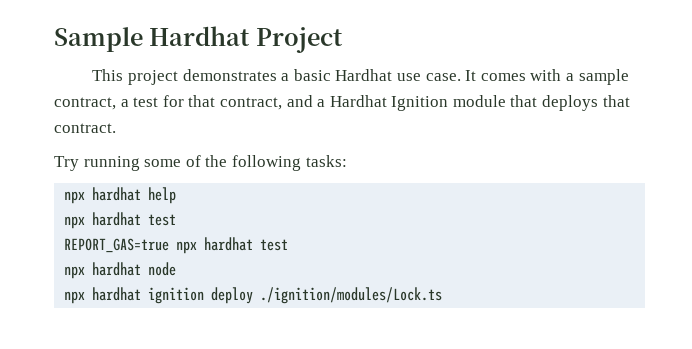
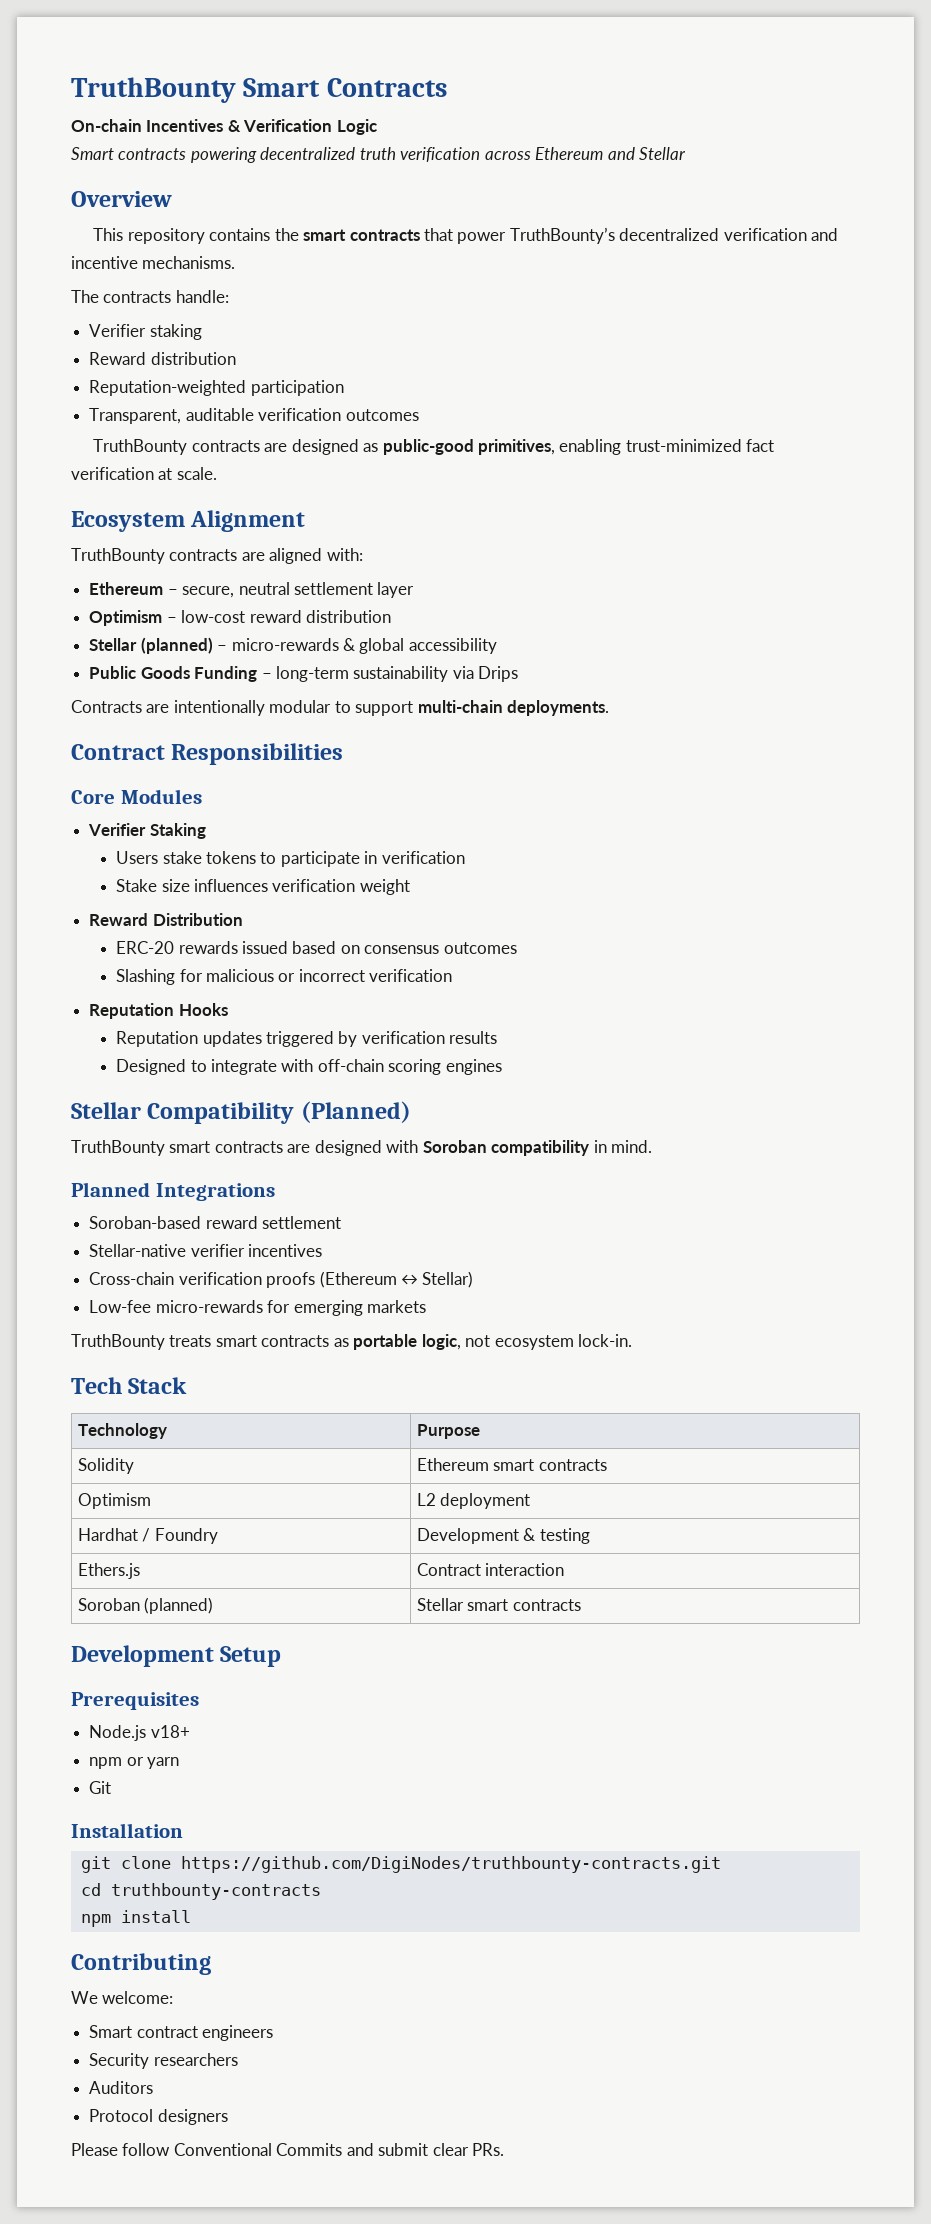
[54,26,343,53] [92,69,629,85] [54,95,630,111] [54,123,116,133] [54,155,347,171] [64,187,177,204] [64,212,177,229] [64,237,289,254] [64,262,177,279] [64,287,443,304] Sample Hardhat Project // This project demonstrates a basic Hardhat use case. It comes with a sample contract, a test for that contract, and a Hardhat Ignition module that deploys that contract. // Try running some of the following tasks: // npx hardhat help // npx hardhat test // REPORT_GAS=true npx hardhat test // npx hardhat node // npx hardhat ignition deploy ./ignition/modules/Lock.ts -> [71,77,447,103] [71,119,377,135] [71,147,687,163] [71,191,172,207] [93,227,839,244] [71,256,236,269] [71,290,229,303] [89,324,202,340] [89,352,236,365] [89,380,344,396] [89,408,419,424] [93,439,775,455] [71,467,217,480] [71,510,306,532] [71,548,363,564] [89,582,415,598] [89,610,391,626] [89,637,497,654] [89,666,519,682] [71,700,610,716] [71,743,344,765] [71,789,202,804] [88,823,206,839] [116,851,465,867] [116,879,410,895] [89,913,243,926] [116,941,517,954] [116,969,453,985] [89,1003,228,1019] [116,1031,498,1047] [116,1059,502,1075] [71,1101,411,1124] [71,1140,653,1156] [71,1182,275,1201] [89,1216,342,1229] [89,1244,323,1257] [89,1271,474,1288] [89,1300,426,1316] [71,1334,633,1350] [71,1377,188,1394] [77,1423,167,1439] [416,1424,480,1439] [77,1458,134,1474] [416,1458,607,1471] [77,1493,151,1509] [416,1493,531,1509] [77,1528,218,1544] [416,1528,590,1544] [77,1563,140,1579] [416,1563,565,1576] [77,1597,214,1614] [416,1598,581,1611] [71,1645,282,1667] [71,1692,199,1710] [89,1725,190,1741] [89,1757,180,1769] [89,1781,112,1794] [71,1823,183,1838] [80,1856,721,1873] [80,1883,321,1900] [80,1910,191,1927] [71,1953,211,1975] [71,1991,174,2004] [89,2025,274,2041] [89,2053,238,2069] [89,2081,154,2094] [89,2109,228,2125] [71,2143,505,2156] TruthBounty Smart Contracts // On-chain Incentives & Verification Logic // Smart contracts powering decentralized truth verification across Ethereum and Stellar // Overview // This repository contains the smart contracts that power TruthBounty’s decentralized verification and incentive mechanisms. // The contracts handle: // Verifier staking // Reward distribution // Reputation-weighted participation // Transparent, auditable verification outcomes // TruthBounty contracts are designed as public-good primitives, enabling trust-minimized fact verification at scale. // Ecosystem Alignment // TruthBounty contracts are aligned with: // Ethereum – secure, neutral settlement layer // Optimism – low-cost reward distribution // Stellar (planned) – micro-rewards & global accessibility // Public Goods Funding – long-term sustainability via Drips // Contracts are intentionally modular to support multi-chain deployments. // Contract Responsibilities // Core Modules // Verifier Staking // Users stake tokens to participate in verification // Stake size influences verification weight // Reward Distribution // ERC-20 rewards issued based on consensus outcomes // Slashing for malicious or incorrect verification // Reputation Hooks // Reputation updates triggered by verification results // Designed to integrate with off-chain scoring engines // Stellar Compatibility (Planned) // TruthBounty smart contracts are designed with Soroban compatibility in mind. // Planned Integrations // Soroban-based reward settlement // Stellar-native verifier incentives // Cross-chain verification proofs (Ethereum ↔ Stellar) // Low-fee micro-rewards for emerging markets // TruthBounty treats smart contracts as portable logic, not ecosystem lock-in. // Tech Stack // Technology | Purpose // Solidity | Ethereum smart contracts // Optimism | L2 deployment // Hardhat / Foundry | Development & testing // Ethers.js | Contract interaction // Soroban (planned) | Stellar smart contracts // Development Setup // Prerequisites // Node.js v18+ // npm or yarn // Git // Installation // git clone https://github.com/DigiNodes/truthbounty-contracts.git // cd truthbounty-contracts // npm install // Contributing // We welcome: // Smart contract engineers // Security researchers // Auditors // Protocol designers // Please follow Conventional Commits and submit clear PRs.

